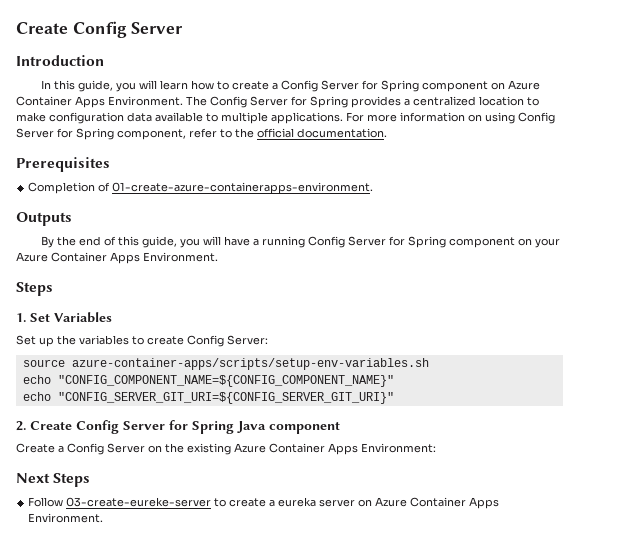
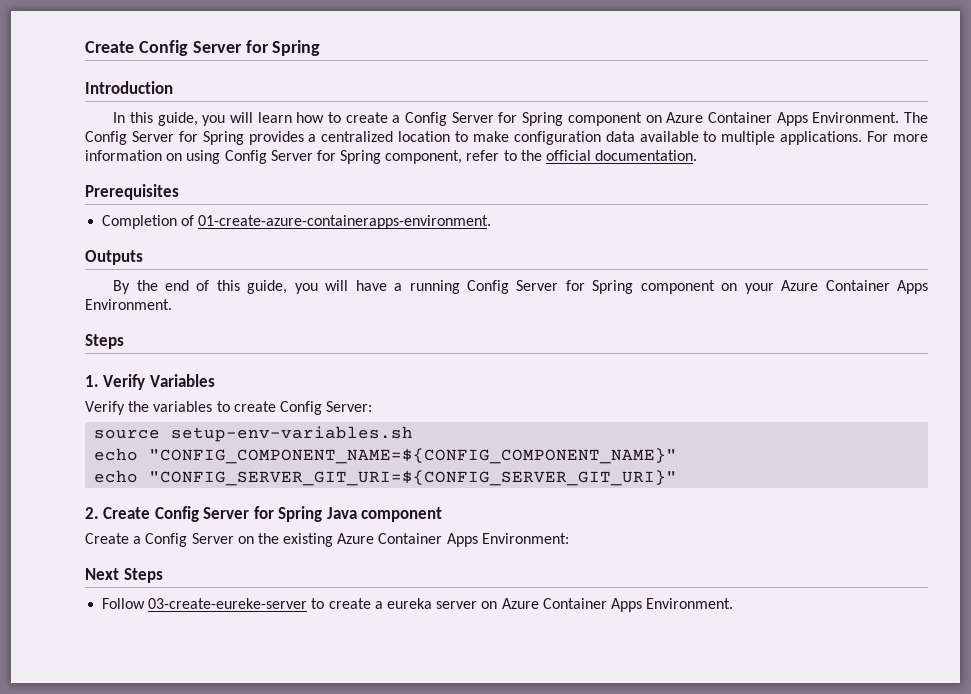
[16,21,184,38] Create Config Server -> [85,40,321,56] Create Config Server for Spring
[30,313,50,322] Set -> [103,374,146,390] Verify
[16,335,54,347] Set up -> [85,401,125,415] Verify
[71,358,429,370] azure-container-apps/scripts/setup-env-variables.sh -> [171,426,414,442] setup-env-variables.sh

